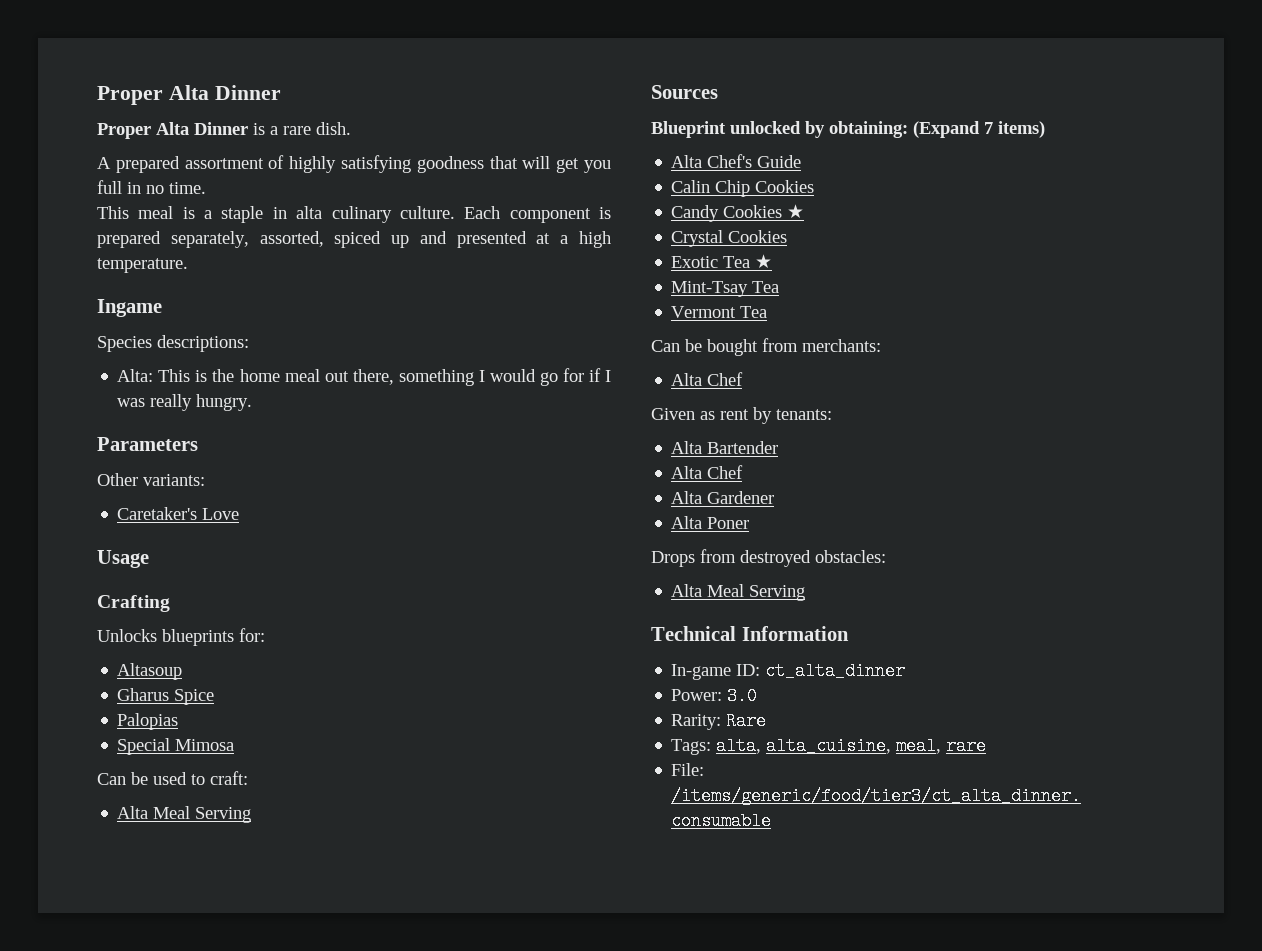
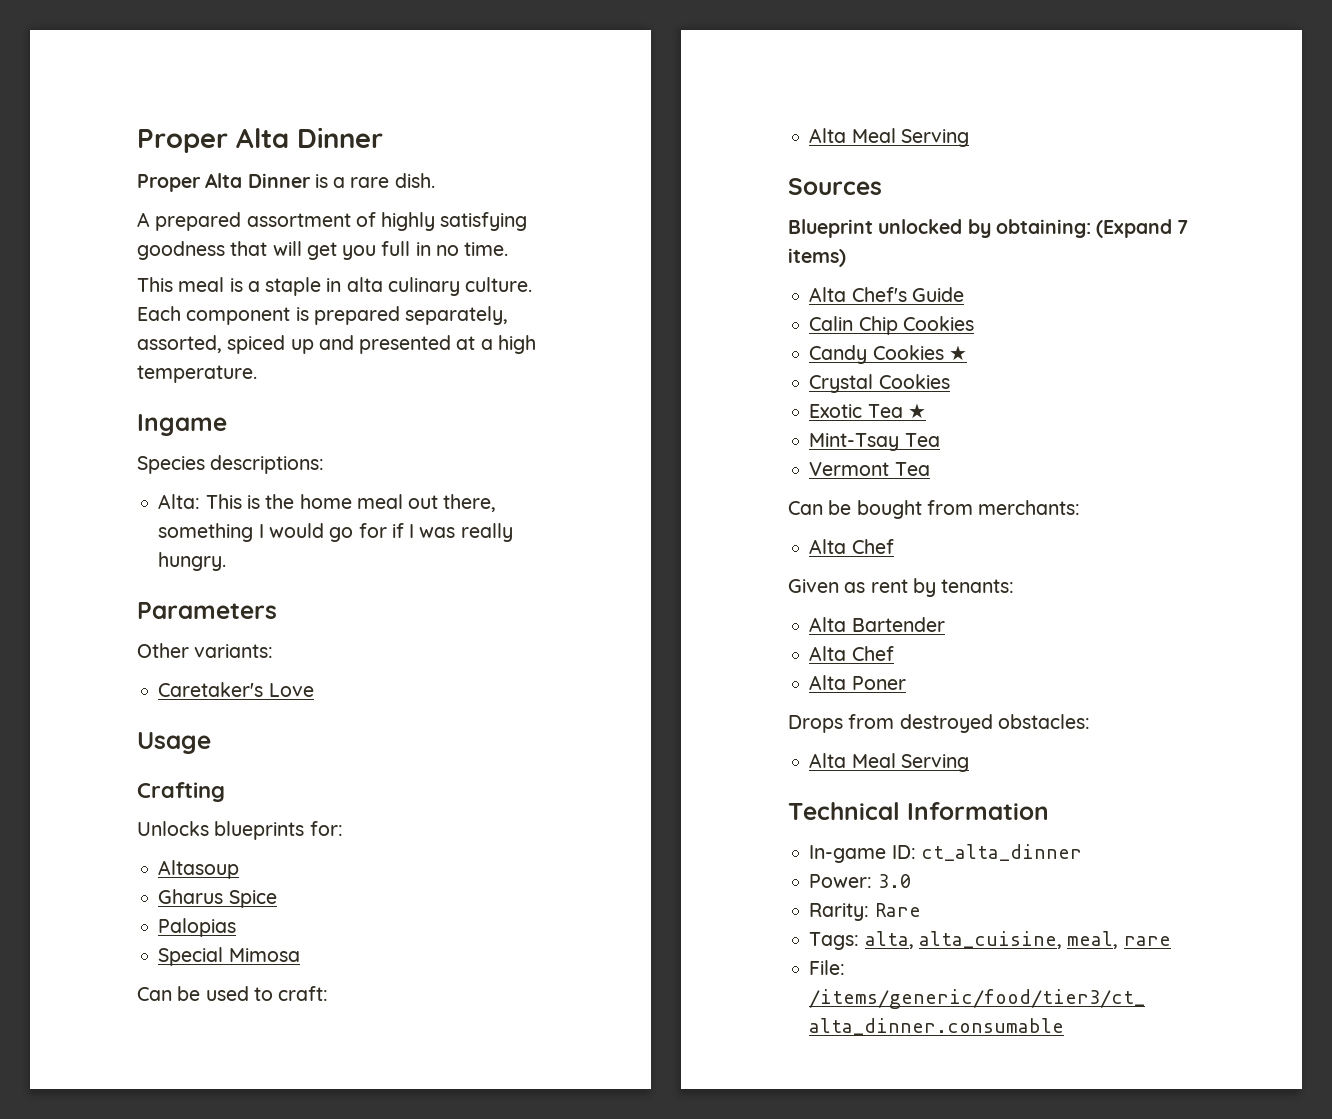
[671,491,775,504] // Alta Gardener -> (894, 653) none

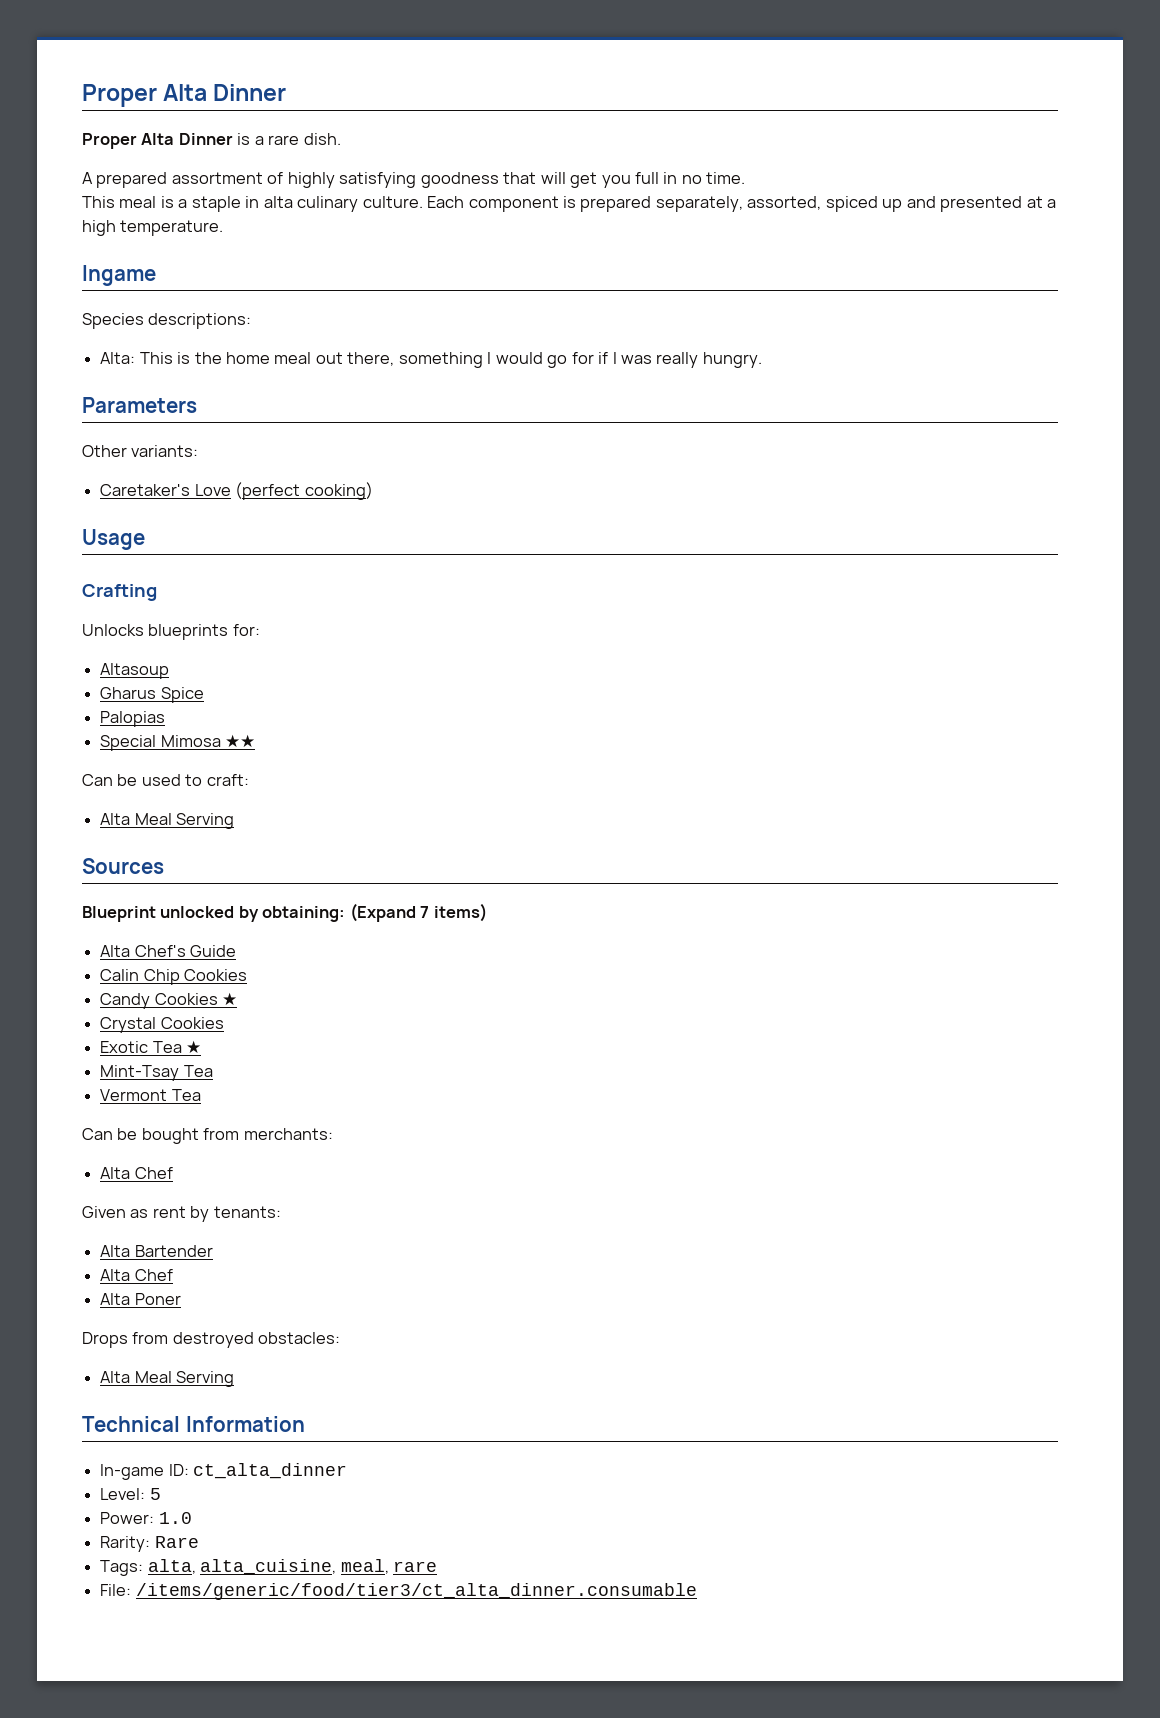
(314, 690) none -> [235,482,373,500] (perfect cooking)
(300, 955) none -> [225,734,256,748] ★★
(1082, 852) none -> [100,1488,161,1500] // Level: 5
[877,874,911,888] 3.0 -> [158,1512,192,1524] 1.0

